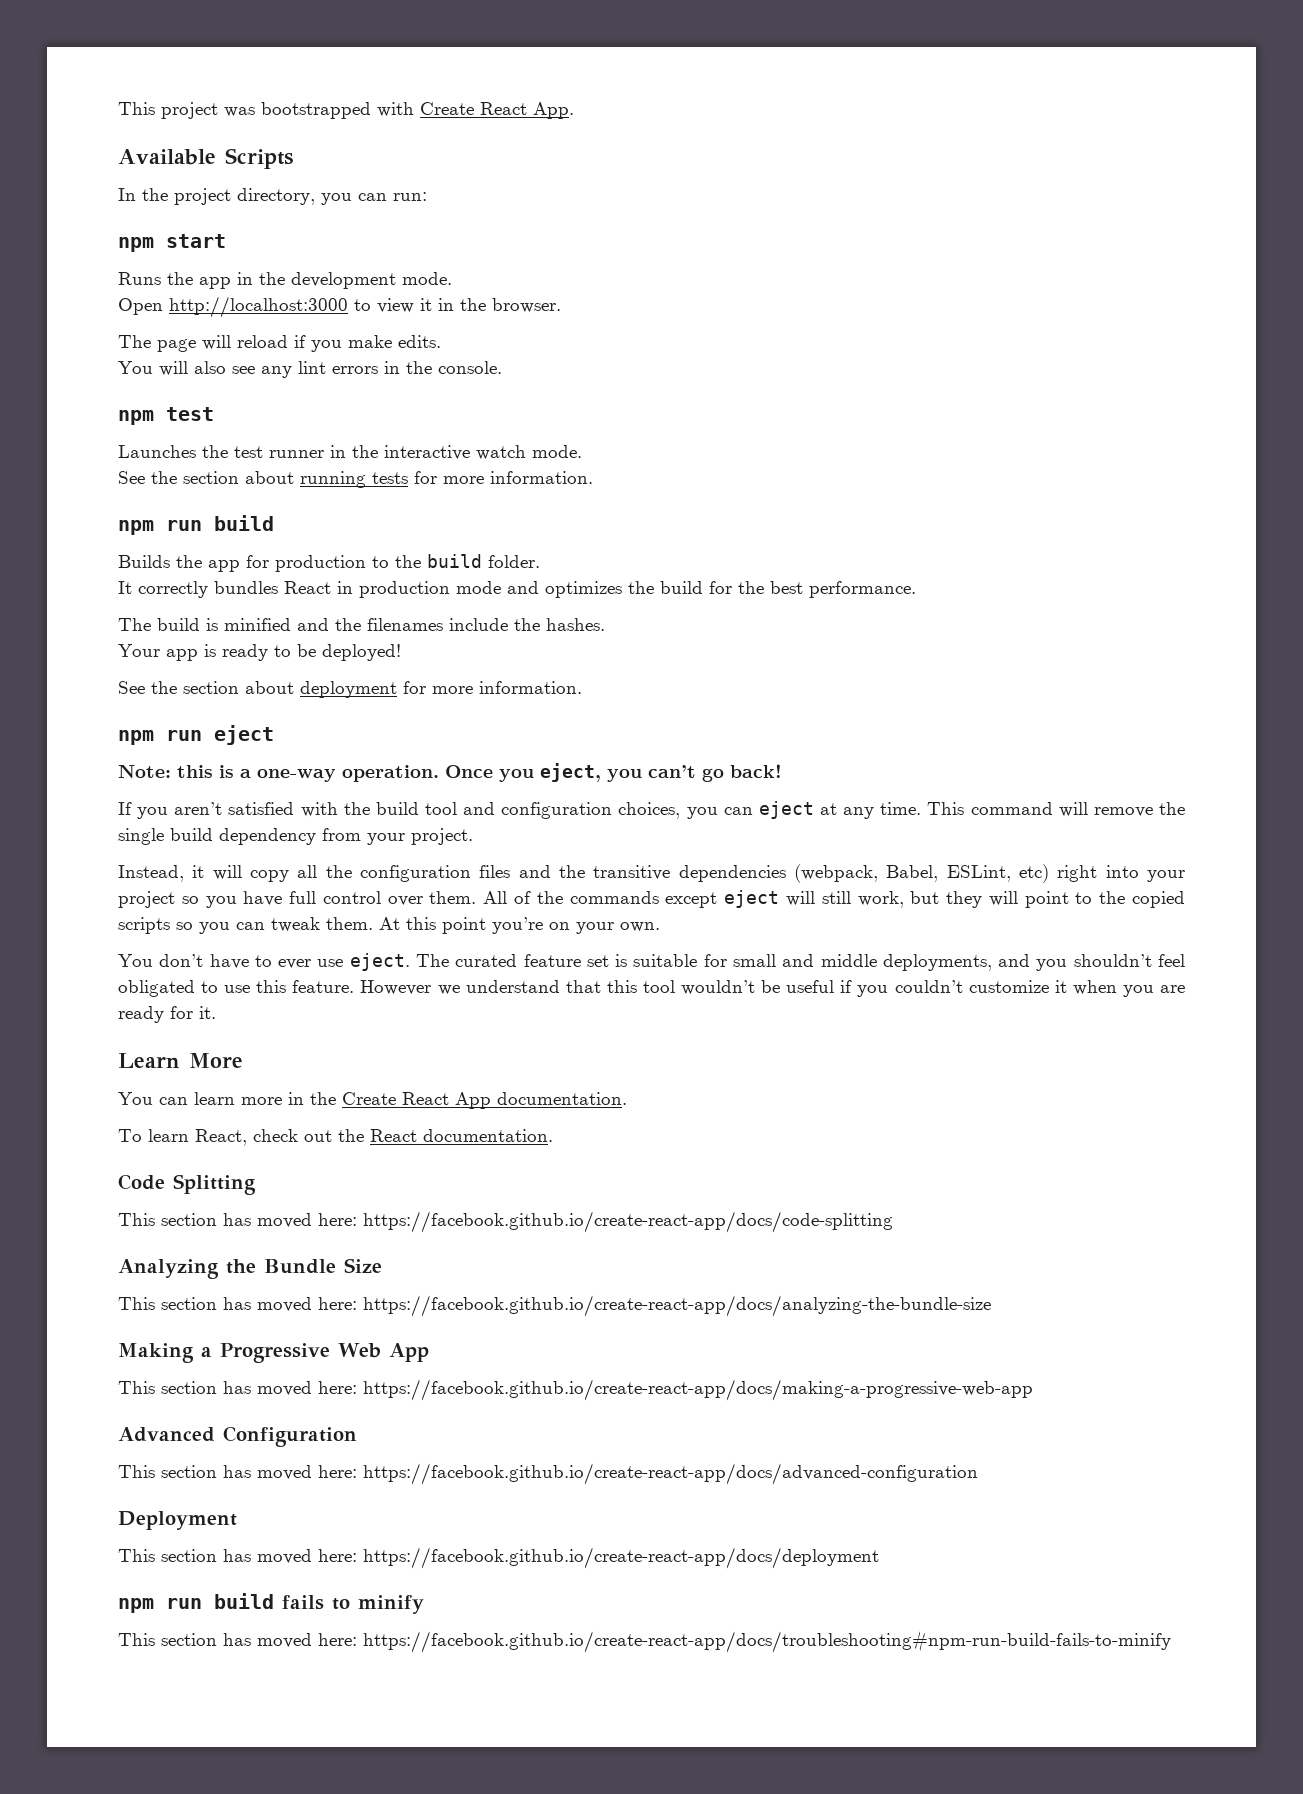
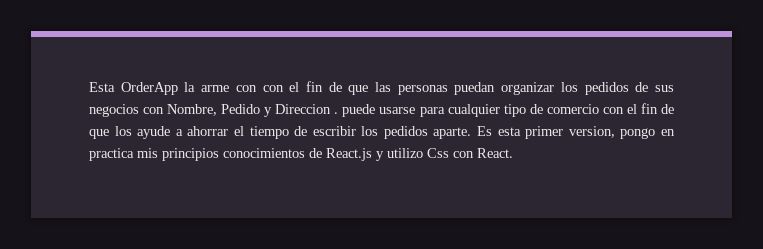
[118,102,574,119] [118,148,293,169] [118,188,427,205] [118,234,226,252] [118,272,452,289] [118,296,561,318] [118,335,441,352] [118,361,502,378] [118,407,214,425] [118,445,582,460] [118,471,593,488] [118,515,274,535] [118,554,540,572] [118,581,916,598] [118,618,605,631] [118,644,401,661] [118,681,582,698] [118,725,274,745] [118,763,782,782] [118,801,1185,819] [118,828,473,845] [118,864,1186,883] [118,890,1185,908] [118,917,660,934] [118,953,1186,971] [118,980,1185,997] [118,1006,216,1023] [118,1053,243,1068] [118,1092,627,1109] [118,1129,553,1146] [118,1174,256,1195] [118,1211,893,1233] [118,1258,382,1279] [118,1295,991,1317] [118,1343,429,1363] [118,1379,1033,1401] [118,1426,357,1447] [118,1463,978,1485] [118,1511,237,1530] [118,1547,879,1569] [118,1593,424,1614] [118,1631,1171,1653] This project was bootstrapped with Create React App. // Available Scripts // In the project directory, you can run: // npm start // Runs the app in the development mode. // Open http://localhost:3000 to view it in the browser. // The page will reload if you make edits. // You will also see any lint errors in the console. // npm test // Launches the test runner in the interactive watch mode. // See the section about running tests for more information. // npm run build // Builds the app for production to the build folder. // It correctly bundles React in production mode and optimizes the build for the best performance. // The build is minified and the filenames include the hashes. // Your app is ready to be deployed! // See the section about deployment for more information. // npm run eject // Note: this is a one-way operation. Once you eject, you can’t go back! // If you aren’t satisfied with the build tool and configuration choices, you can eject at any time. This command will remove the single build dependency from your project. // Instead, it will copy all the configuration files and the transitive dependencies (webpack, Babel, ESLint, etc) right into your project so you have full control over them. All of the commands except eject will still work, but they will point to the copied scripts so you can tweak them. At this point you’re on your own. // You don’t have to ever use eject. The curated feature set is suitable for small and middle deployments, and you shouldn’t feel obligated to use this feature. However we understand that this tool wouldn’t be useful if you couldn’t customize it when you are ready for it. // Learn More // You can learn more in the Create React App documentation. // To learn React, check out the React documentation. // Code Splitting // This section has moved here: https://facebook.github.io/create-react-app/docs/code-splitting // Analyzing the Bundle Size // This section has moved here: https://facebook.github.io/create-react-app/docs/analyzing-the-bundle-size // Making a Progressive Web App // This section has moved here: https://facebook.github.io/create-react-app/docs/making-a-progressive-web-app // Advanced Configuration // This section has moved here: https://facebook.github.io/create-react-app/docs/advanced-configuration // Deployment // This section has moved here: https://facebook.github.io/create-react-app/docs/deployment // npm run build fails to minify // This section has moved here: https://facebook.github.io/create-react-app/docs/troubleshooting#npm-run-build-fails-to-minify -> [89,81,674,95] [89,103,674,117] [89,126,675,139] [89,148,513,161] Esta OrderApp la arme con con el fin de que las personas puedan organizar los pedidos de sus negocios con Nombre, Pedido y Direccion . puede usarse para cualquier tipo de comercio con el fin de que los ayude a ahorrar el tiempo de escribir los pedidos aparte. Es esta primer version, pongo en practica mis principios conocimientos de React.js y utilizo Css con React.

